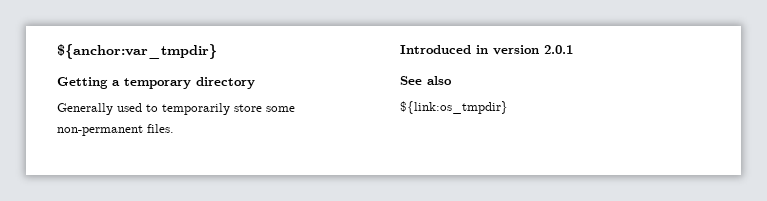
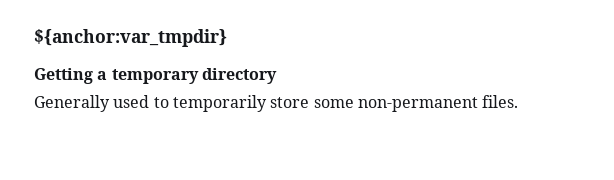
[400,45,573,55] [400,76,452,85] [400,101,508,114] // Introduced in version 2.0.1 // See also // ${link:os_tmpdir} -> (519, 101) none

